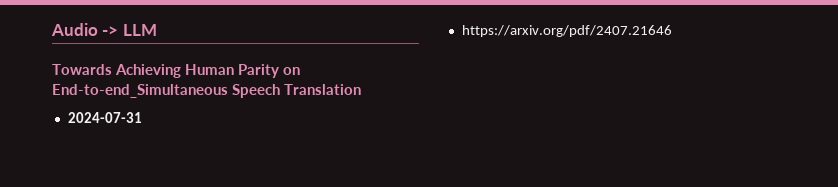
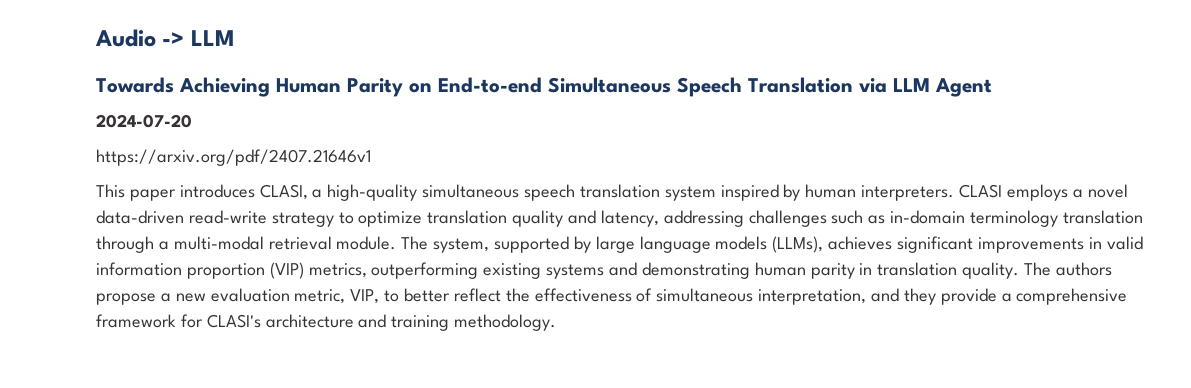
[52,84,228,98] End-to-end_Simultaneous -> [438,77,671,93] End-to-end Simultaneous
[67,112,142,123] [461,25,672,37] // 2024-07-31 // https://arxiv.org/pdf/2407.21646 -> [859,78,992,97] [96,114,192,128] [96,149,371,166] [96,184,1128,201] [96,210,1143,227] [96,236,1143,253] [96,262,1112,279] [96,288,1128,305] [96,314,557,331] via LLM Agent // 2024-07-20 // https://arxiv.org/pdf/2407.21646v1 // This paper introduces CLASI, a high-quality simultaneous speech translation system inspired by human interpreters. CLASI employs a novel data-driven read-write strategy to optimize translation quality and latency, addressing challenges such as in-domain terminology translation through a multi-modal retrieval module. The system, supported by large language models (LLMs), achieves significant improvements in valid information proportion (VIP) metrics, outperforming existing systems and demonstrating human parity in translation quality. The authors propose a new evaluation metric, VIP, to better reflect the effectiveness of simultaneous interpretation, and they provide a comprehensive framework for CLASI's architecture and training methodology.

